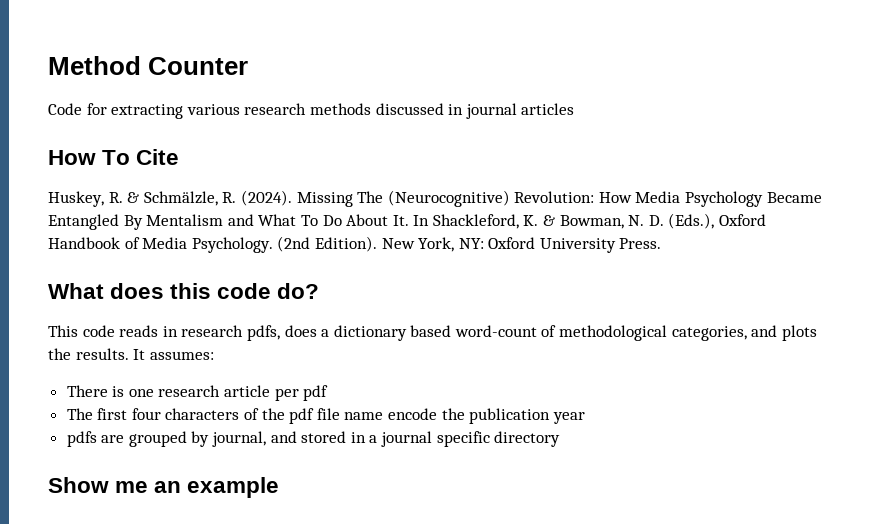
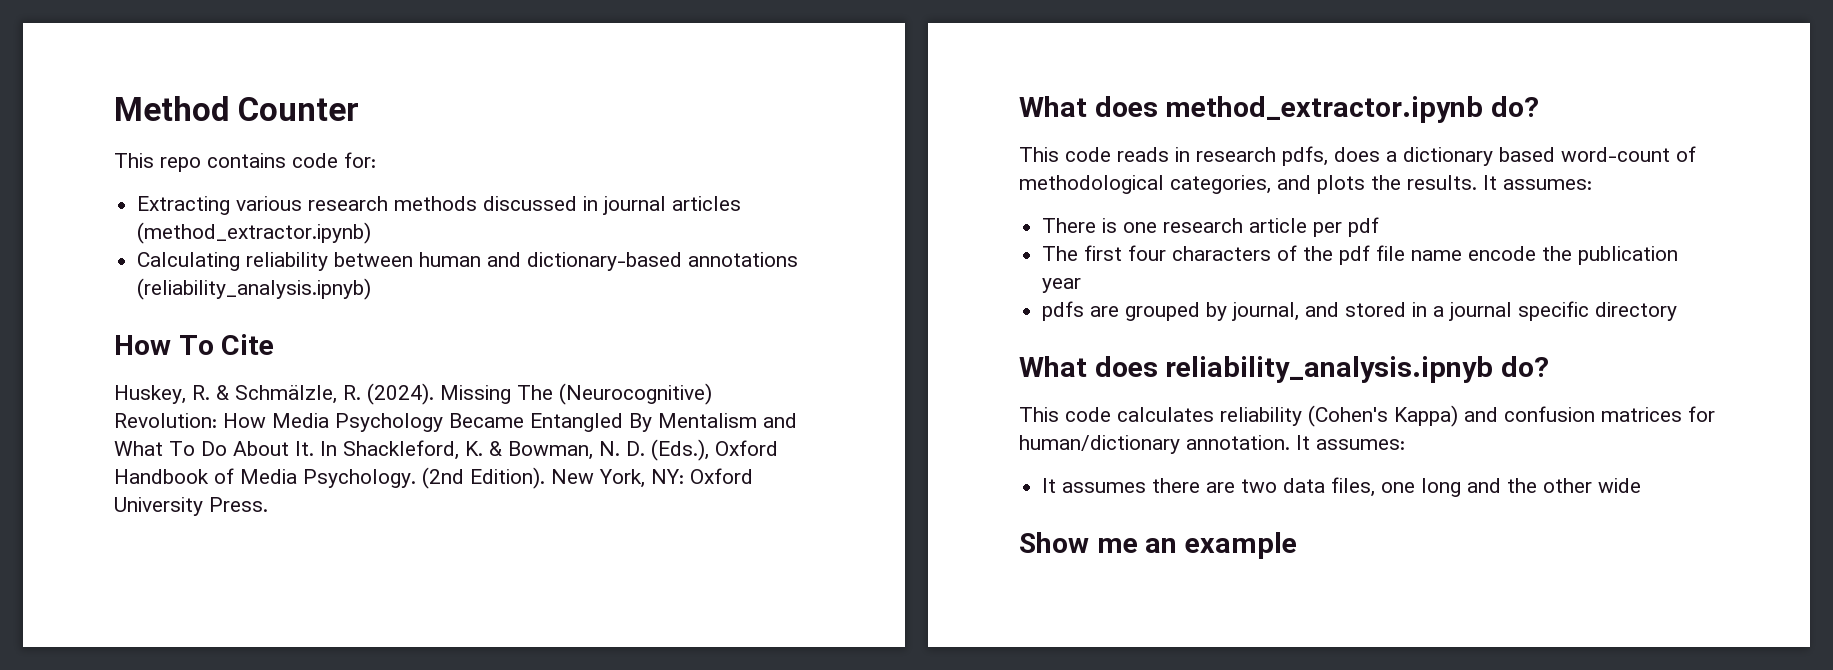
[48,103,184,119] Code for extracting -> [114,152,376,172] [137,196,231,215] This repo contains code for: // Extracting
(575, 109) none -> [137,222,372,244] [137,252,799,271] [137,278,372,300] (method_extractor.ipynb) // Calculating reliability between human and dictionary-based annotations (reliability_analysis.ipnyb)
[170,283,272,299] this code -> [1165,96,1484,123] method_extractor.ipynb
(561, 439) none -> [1019,356,1550,383] [1019,405,1715,427] [1019,435,1405,454] [1042,477,1642,497] // What does reliability_analysis.ipnyb do? // This code calculates reliability (Cohen's Kappa) and confusion matrices for human/dictionary annotation. It assumes: // It assumes there are two data files, one long and the other wide

